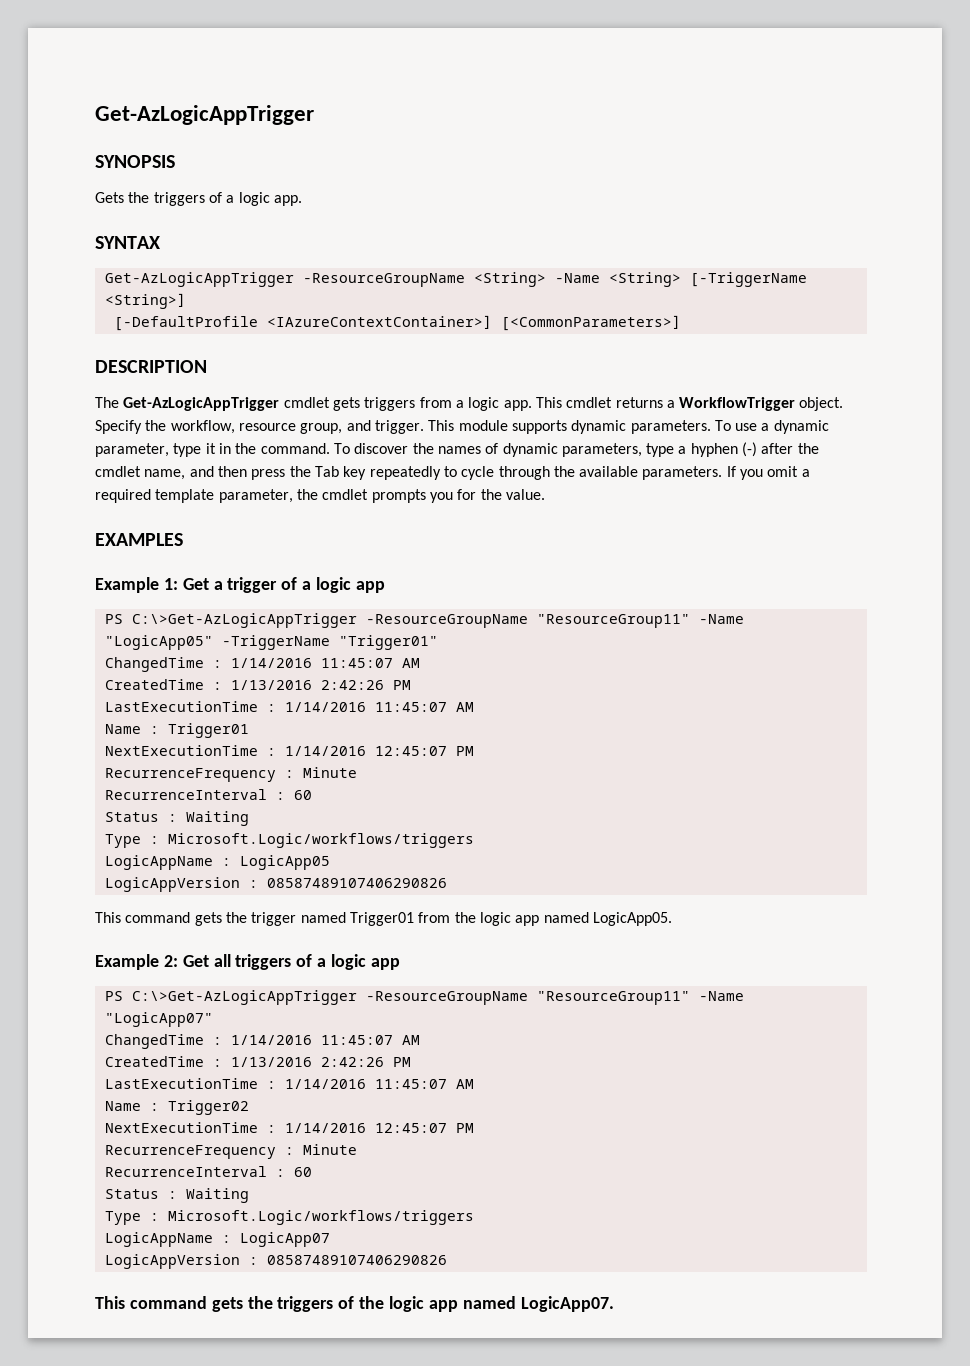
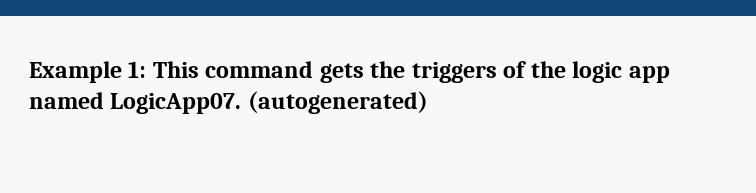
[95,105,314,125] [95,155,175,168] [95,192,302,206] [95,236,160,249] [104,272,807,287] [104,293,186,309] [113,315,681,331] [95,360,207,373] [95,397,844,411] [95,420,829,434] [95,442,819,457] [95,466,810,480] [95,489,545,503] [95,533,183,546] [95,577,385,593] [104,613,744,628] [104,635,438,650] [104,657,420,672] [104,679,411,690] [104,701,474,712] [104,723,249,738] [104,745,474,756] [104,767,357,782] [104,789,312,800] [104,811,249,826] [104,833,474,848] [104,855,330,870] [104,877,447,892] [95,912,672,926] [95,954,400,970] [104,990,744,1005] [104,1012,213,1027] [104,1034,420,1049] [104,1056,411,1067] [104,1078,474,1089] [104,1100,249,1115] [104,1122,474,1133] [104,1144,357,1159] [104,1166,312,1177] [104,1188,249,1203] [104,1210,474,1225] [104,1232,330,1247] [104,1254,447,1269] Get-AzLogicAppTrigger // SYNOPSIS // Gets the triggers of a logic app. // SYNTAX // Get-AzLogicAppTrigger -ResourceGroupName <String> -Name <String> [-TriggerName <String>] // [-DefaultProfile <IAzureContextContainer>] [<CommonParameters>] // DESCRIPTION // The Get-AzLogicAppTrigger cmdlet gets triggers from a logic app. This cmdlet returns a WorkflowTrigger object. Specify the workflow, resource group, and trigger. This module supports dynamic parameters. To use a dynamic parameter, type it in the command. To discover the names of dynamic parameters, type a hyphen (-) after the cmdlet name, and then press the Tab key repeatedly to cycle through the available parameters. If you omit a required template parameter, the cmdlet prompts you for the value. // EXAMPLES // Example 1: Get a trigger of a logic app // PS C:\>Get-AzLogicAppTrigger -ResourceGroupName "ResourceGroup11" -Name "LogicApp05" -TriggerName "Trigger01" // ChangedTime : 1/14/2016 11:45:07 AM // CreatedTime : 1/13/2016 2:42:26 PM // LastExecutionTime : 1/14/2016 11:45:07 AM // Name : Trigger01 // NextExecutionTime : 1/14/2016 12:45:07 PM // RecurrenceFrequency : Minute // RecurrenceInterval : 60 // Status : Waiting // Type : Microsoft.Logic/workflows/triggers // LogicAppName : LogicApp05 // LogicAppVersion : 08587489107406290826 // This command gets the trigger named Trigger01 from the logic app named LogicApp05. // Example 2: Get all triggers of a logic app // PS C:\>Get-AzLogicAppTrigger -ResourceGroupName "ResourceGroup11" -Name "LogicApp07" // ChangedTime : 1/14/2016 11:45:07 AM // CreatedTime : 1/13/2016 2:42:26 PM // LastExecutionTime : 1/14/2016 11:45:07 AM // Name : Trigger02 // NextExecutionTime : 1/14/2016 12:45:07 PM // RecurrenceFrequency : Minute // RecurrenceInterval : 60 // Status : Waiting // Type : Microsoft.Logic/workflows/triggers // LogicAppName : LogicApp07 // LogicAppVersion : 08587489107406290826 // -> [29,61,147,83] Example 1:
(614, 1304) none -> [247,91,428,114] (autogenerated)

